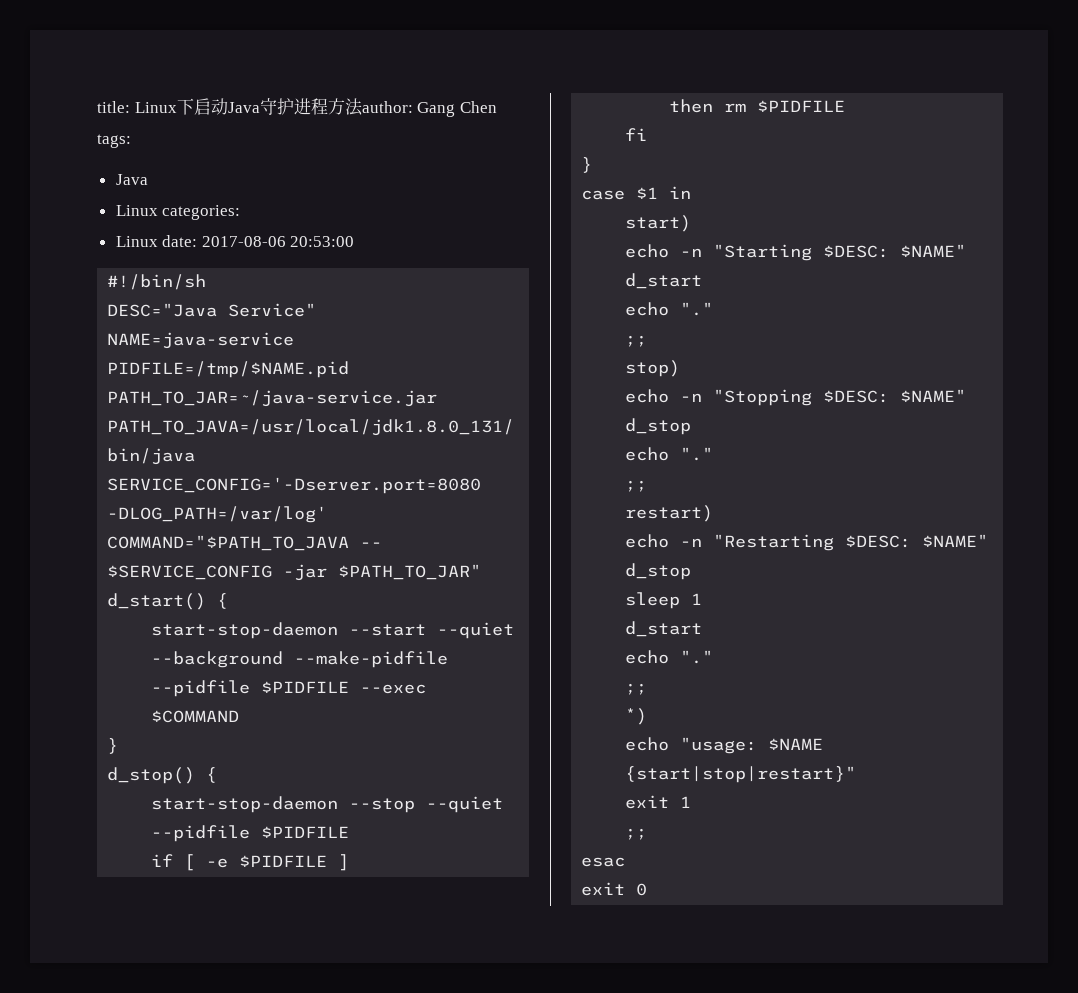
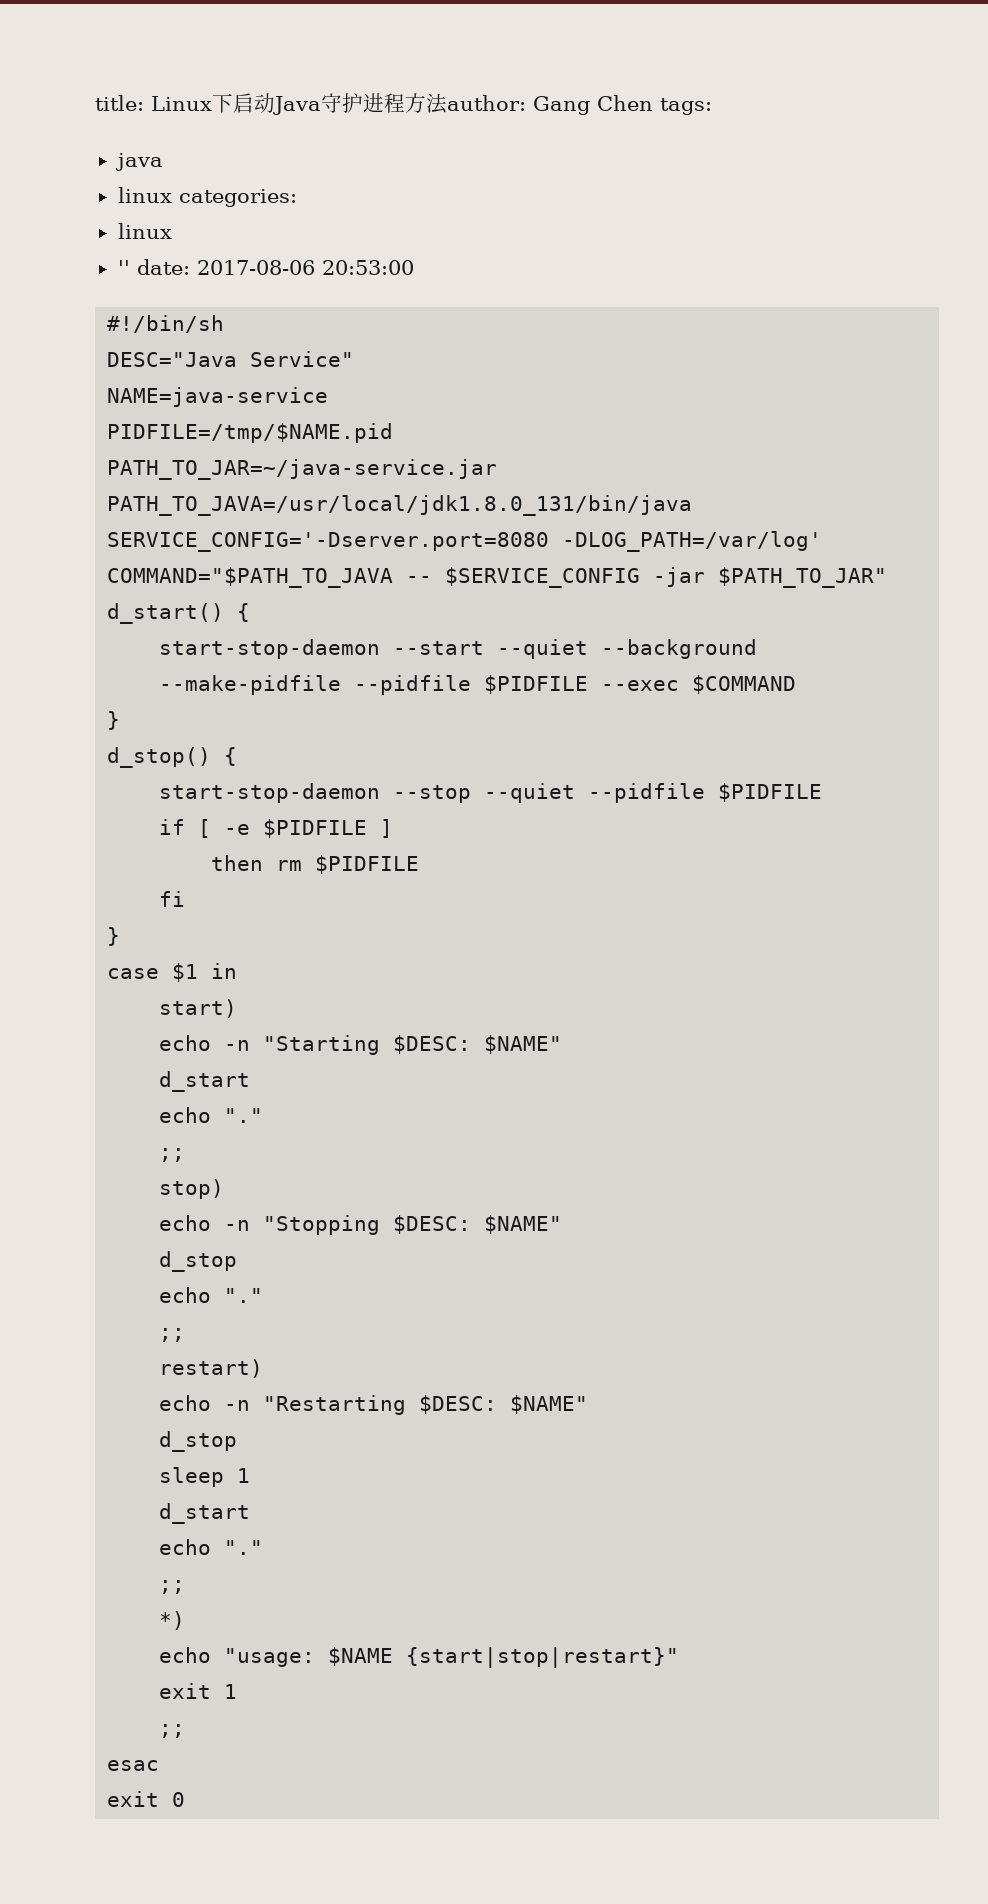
[115,174,148,185] [115,205,158,216] Java // Linux -> [114,153,163,171] [117,187,172,203] java // linux
[115,236,158,247] Linux -> [117,223,172,239] [117,260,130,275] linux // ''

